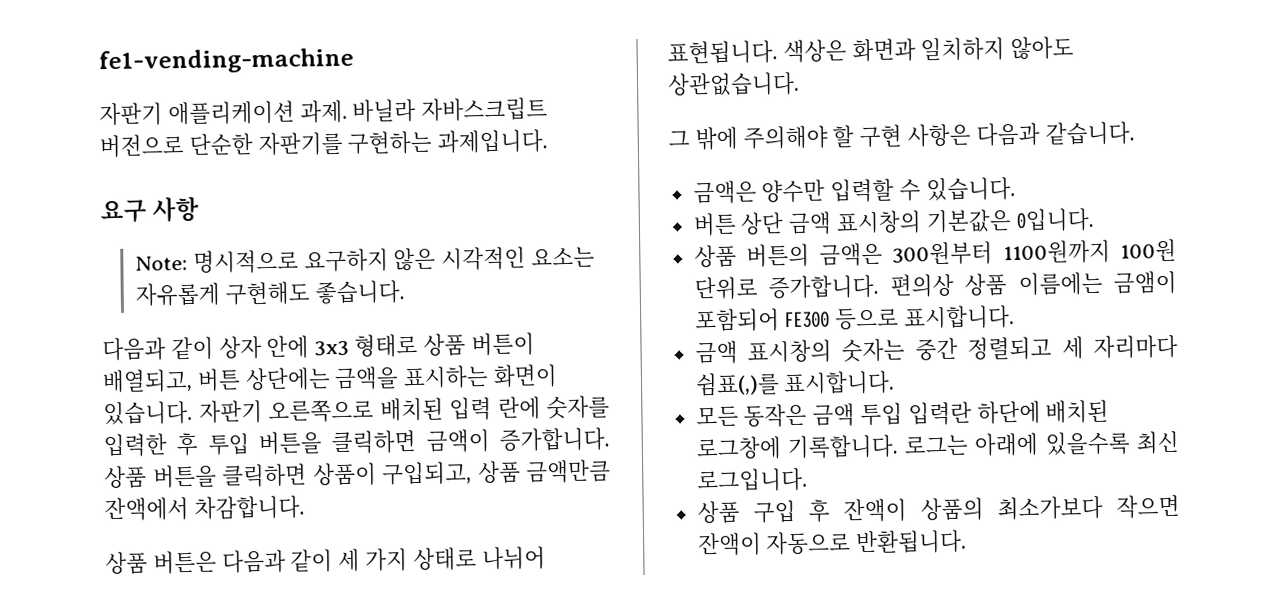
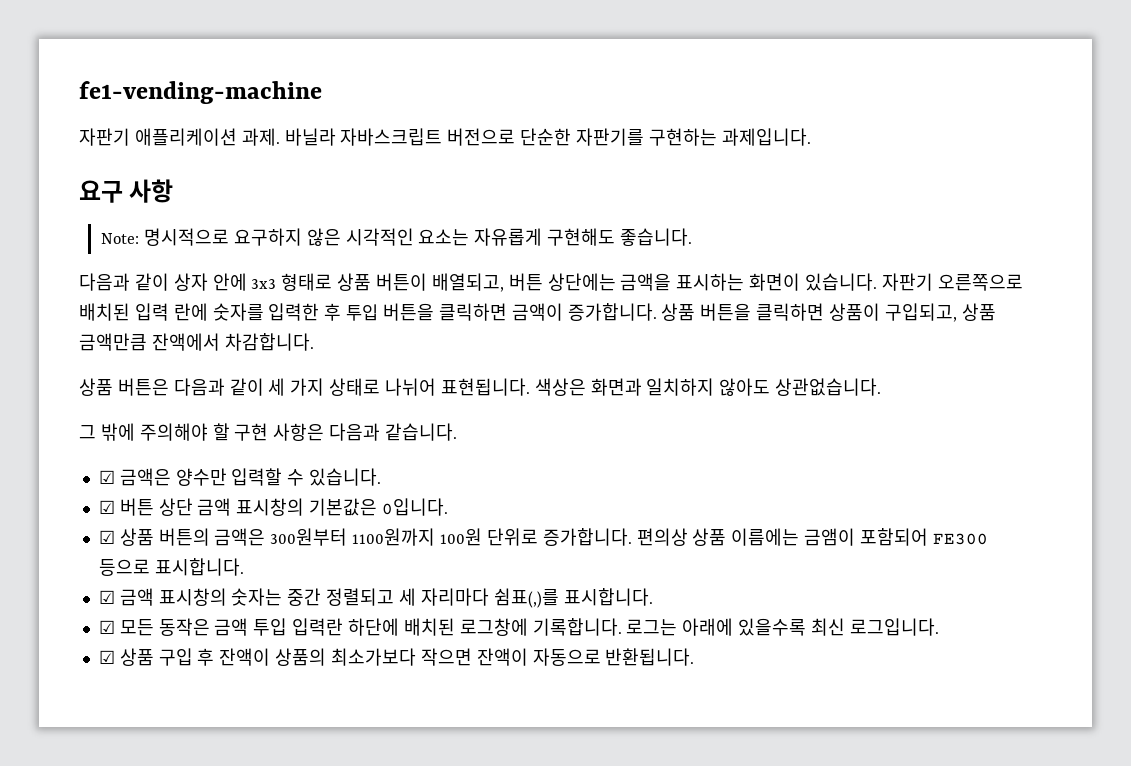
(1135, 133) none -> [98,470,115,484] ☑
(1016, 189) none -> [98,500,115,514] ☑
(1095, 219) none -> [98,530,115,544] ☑
(1016, 317) none -> [98,590,115,604] ☑
(896, 383) none -> [98,620,115,634] ☑
(808, 480) none -> [98,650,115,664] ☑

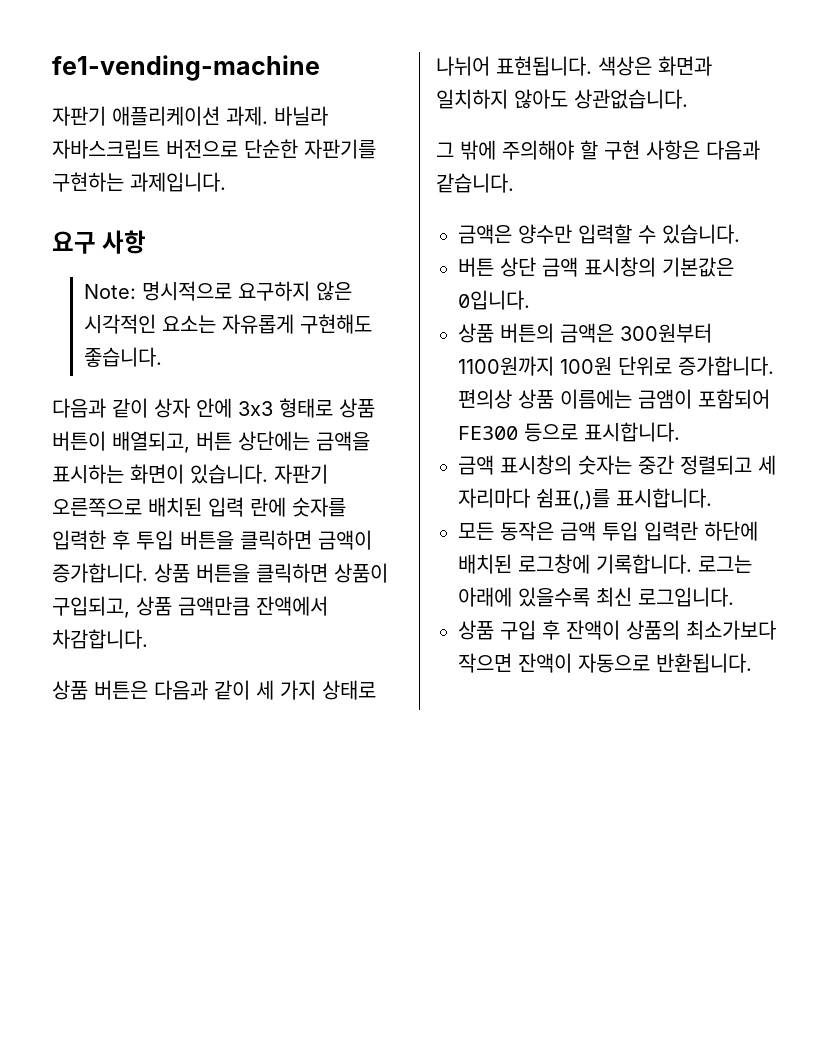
[98,470,115,484] ☑ -> (514, 183) none
[98,500,115,514] ☑ -> (740, 234) none
[98,530,115,544] ☑ -> (530, 300) none
[98,590,115,604] ☑ -> (680, 432) none
[98,620,115,634] ☑ -> (712, 498) none
[98,650,115,664] ☑ -> (734, 597) none

